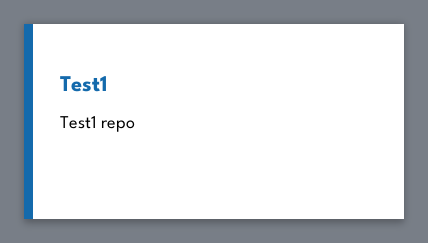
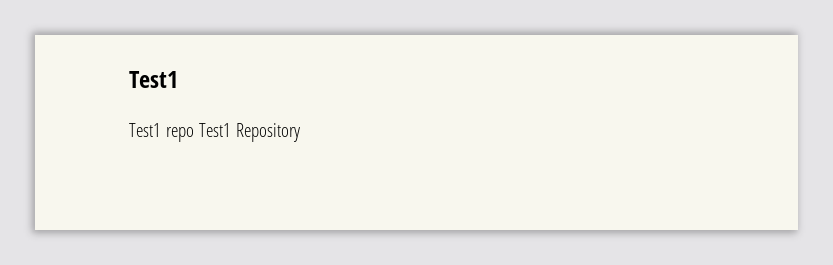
(135, 126) none -> [198,123,300,142] Test1 Repository

